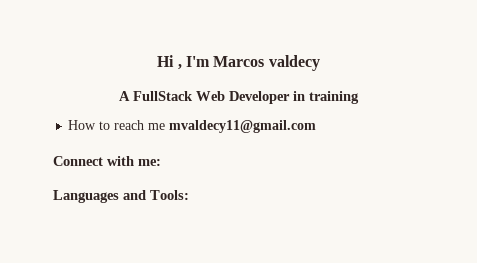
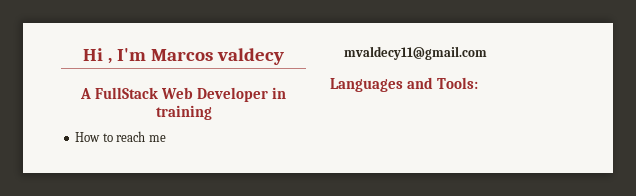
[53,156,161,166] // Connect with me: -> (488, 53) none

